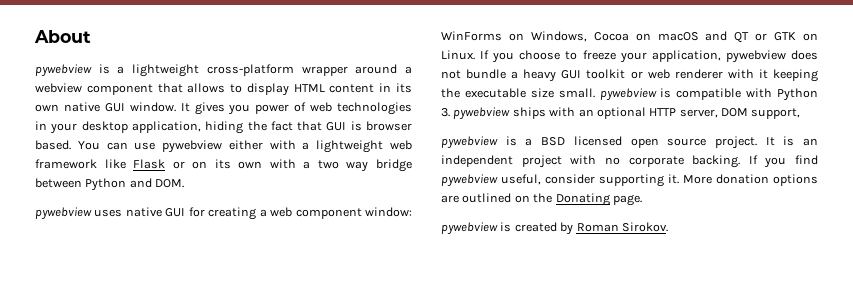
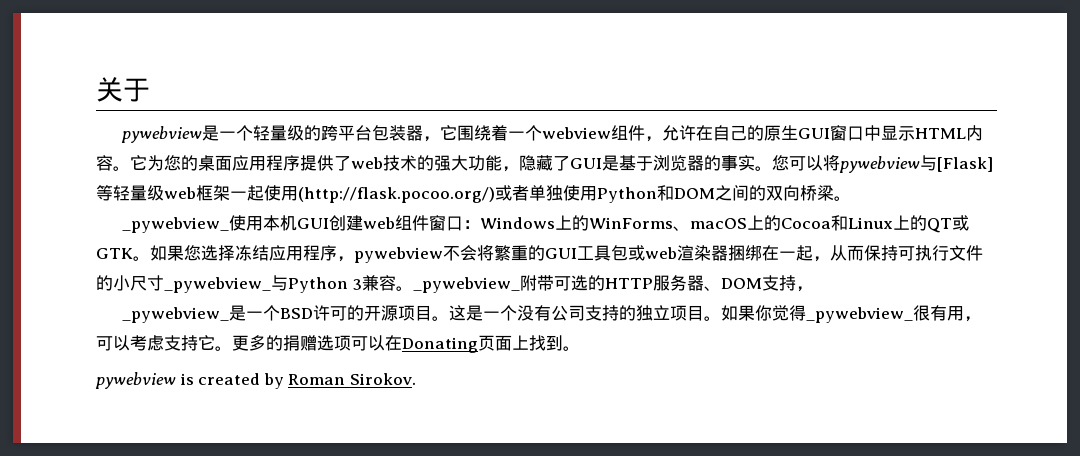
[34,30,91,43] [35,64,413,77] [35,83,412,96] [35,102,412,115] [35,121,413,134] [35,140,412,153] [35,159,412,172] [35,178,185,191] [35,207,413,220] [441,31,818,43] [441,50,818,63] [441,69,818,82] [441,88,818,101] [441,107,801,120] [441,136,818,149] [441,155,818,168] [441,174,818,187] [441,193,642,206] About // pywebview is a lightweight cross-platform wrapper around a webview component that allows to display HTML content in its own native GUI window. It gives you power of web technologies in your desktop application, hiding the fact that GUI is browser based. You can use pywebview either with a lightweight web framework like Flask or on its own with a two way bridge between Python and DOM. // pywebview uses native GUI for creating a web component window: WinForms on Windows, Cocoa on macOS and QT or GTK on Linux. If you choose to freeze your application, pywebview does not bundle a heavy GUI toolkit or web renderer with it keeping the executable size small. pywebview is compatible with Python 3. pywebview ships with an optional HTTP server, DOM support, // pywebview is a BSD licensed open source project. It is an independent project with no corporate backing. If you find pywebview useful, consider supporting it. More donation options are outlined on the Donating page. -> [96,77,150,102] [121,125,984,143] [96,155,993,173] [96,185,851,203] [122,215,970,233] [96,245,983,263] [96,275,813,293] [122,305,982,323] [96,335,580,353] 关于 // pywebview是一个轻量级的跨平台包装器，它围绕着一个webview组件，允许在自己的原生GUI窗口中显示HTML内容。它为您的桌面应用程序提供了web技术的强大功能，隐藏了GUI是基于浏览器的事实。您可以将pywebview与[Flask]等轻量级web框架一起使用(http://flask.pocoo.org/)或者单独使用Python和DOM之间的双向桥梁。 // _pywebview_使用本机GUI创建web组件窗口：Windows上的WinForms、macOS上的Cocoa和Linux上的QT或GTK。如果您选择冻结应用程序，pywebview不会将繁重的GUI工具包或web渲染器捆绑在一起，从而保持可执行文件的小尺寸_pywebview_与Python 3兼容。_pywebview_附带可选的HTTP服务器、DOM支持， // _pywebview_是一个BSD许可的开源项目。这是一个没有公司支持的独立项目。如果你觉得_pywebview_很有用，可以考虑支持它。更多的捐赠选项可以在Donating页面上找到。

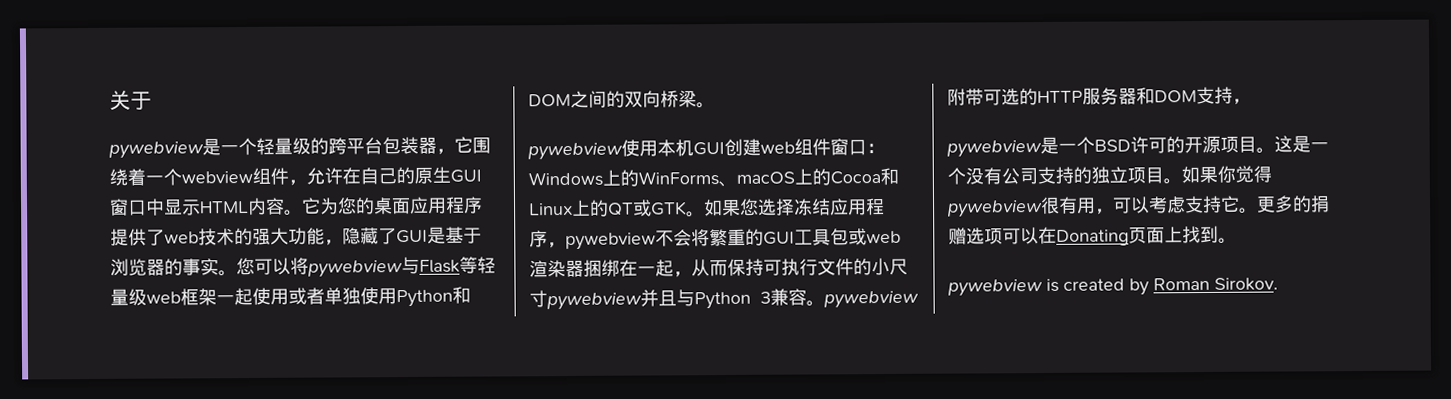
[937,157,993,172] [Flask] -> [419,259,460,273] Flask
[298,187,495,203] (http://flask.pocoo.org/) -> (289, 296) none
[122,217,230,233] _pywebview_ -> [527,142,623,161] pywebview
[164,277,271,293] _pywebview_ -> [546,289,677,311] pywebview并且
[412,277,520,293] _pywebview_ -> [823,290,919,309] pywebview
[703,286,721,291] 、 -> [1136,87,1155,105] 和
[122,307,230,323] _pywebview_ -> [946,140,1042,158] pywebview
[806,307,914,323] _pywebview_ -> [947,200,1043,218] pywebview

